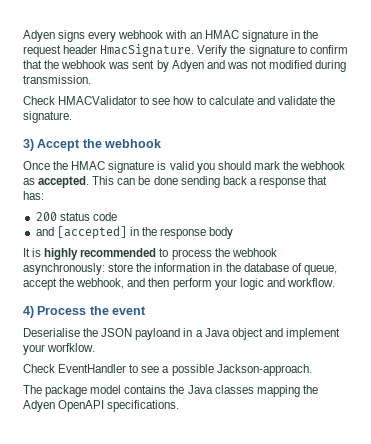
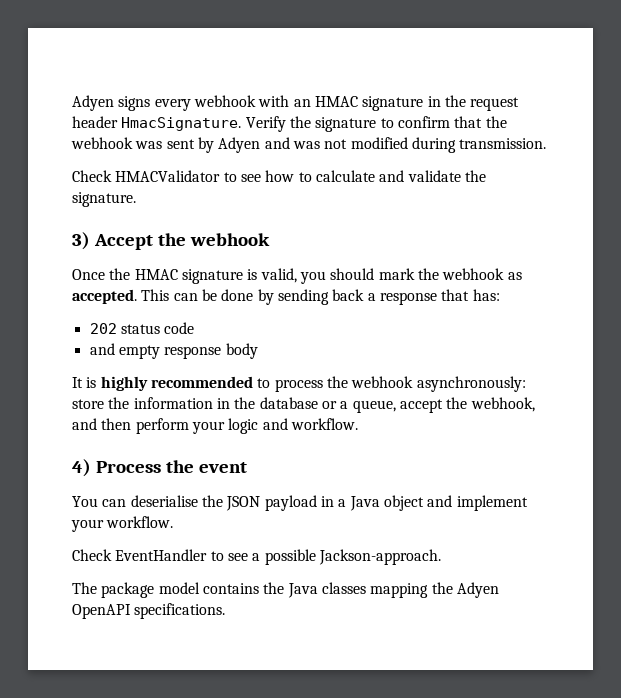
[169,161,194,170] valid -> [260,268,297,283] valid,
(178, 180) none -> [257,289,274,305] by
[35,212,57,221] 200 -> [89,323,117,334] 202
[56,226,157,239] [accepted] in the -> [118,345,160,359] empty
[291,263,302,272] of -> [321,401,349,409] or a
[23,328,80,337] Deserialise -> [72,495,198,507] You can deserialise
[135,328,181,340] payloand -> [264,495,317,511] payload
[47,343,96,352] worfklow. -> [106,516,174,528] workflow.

